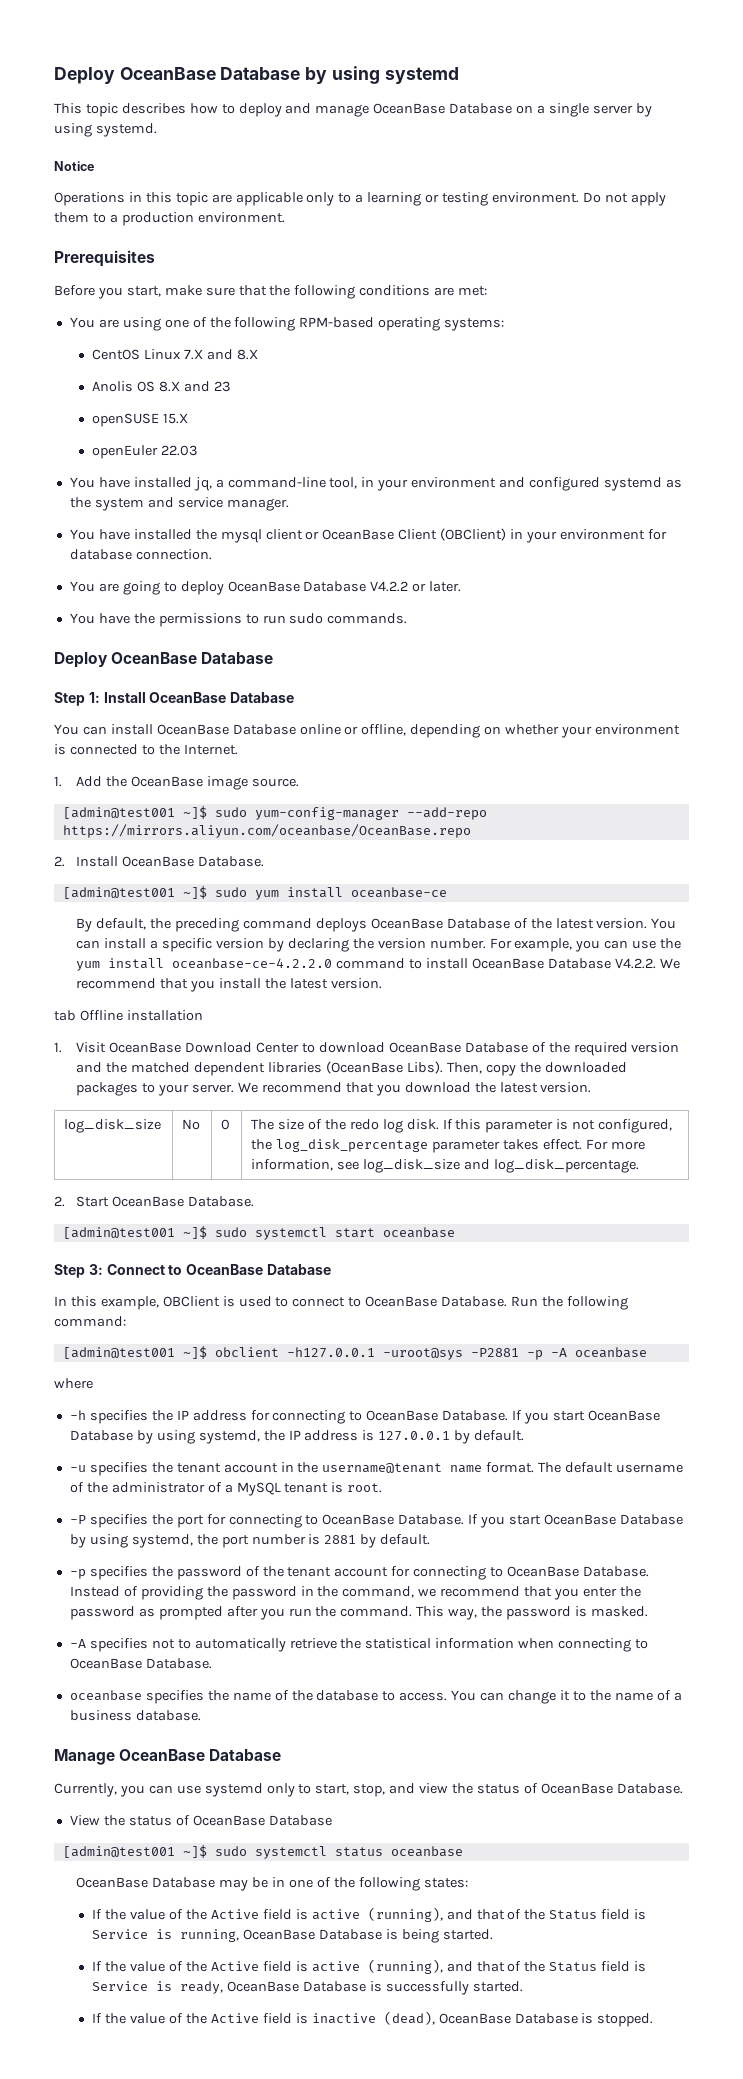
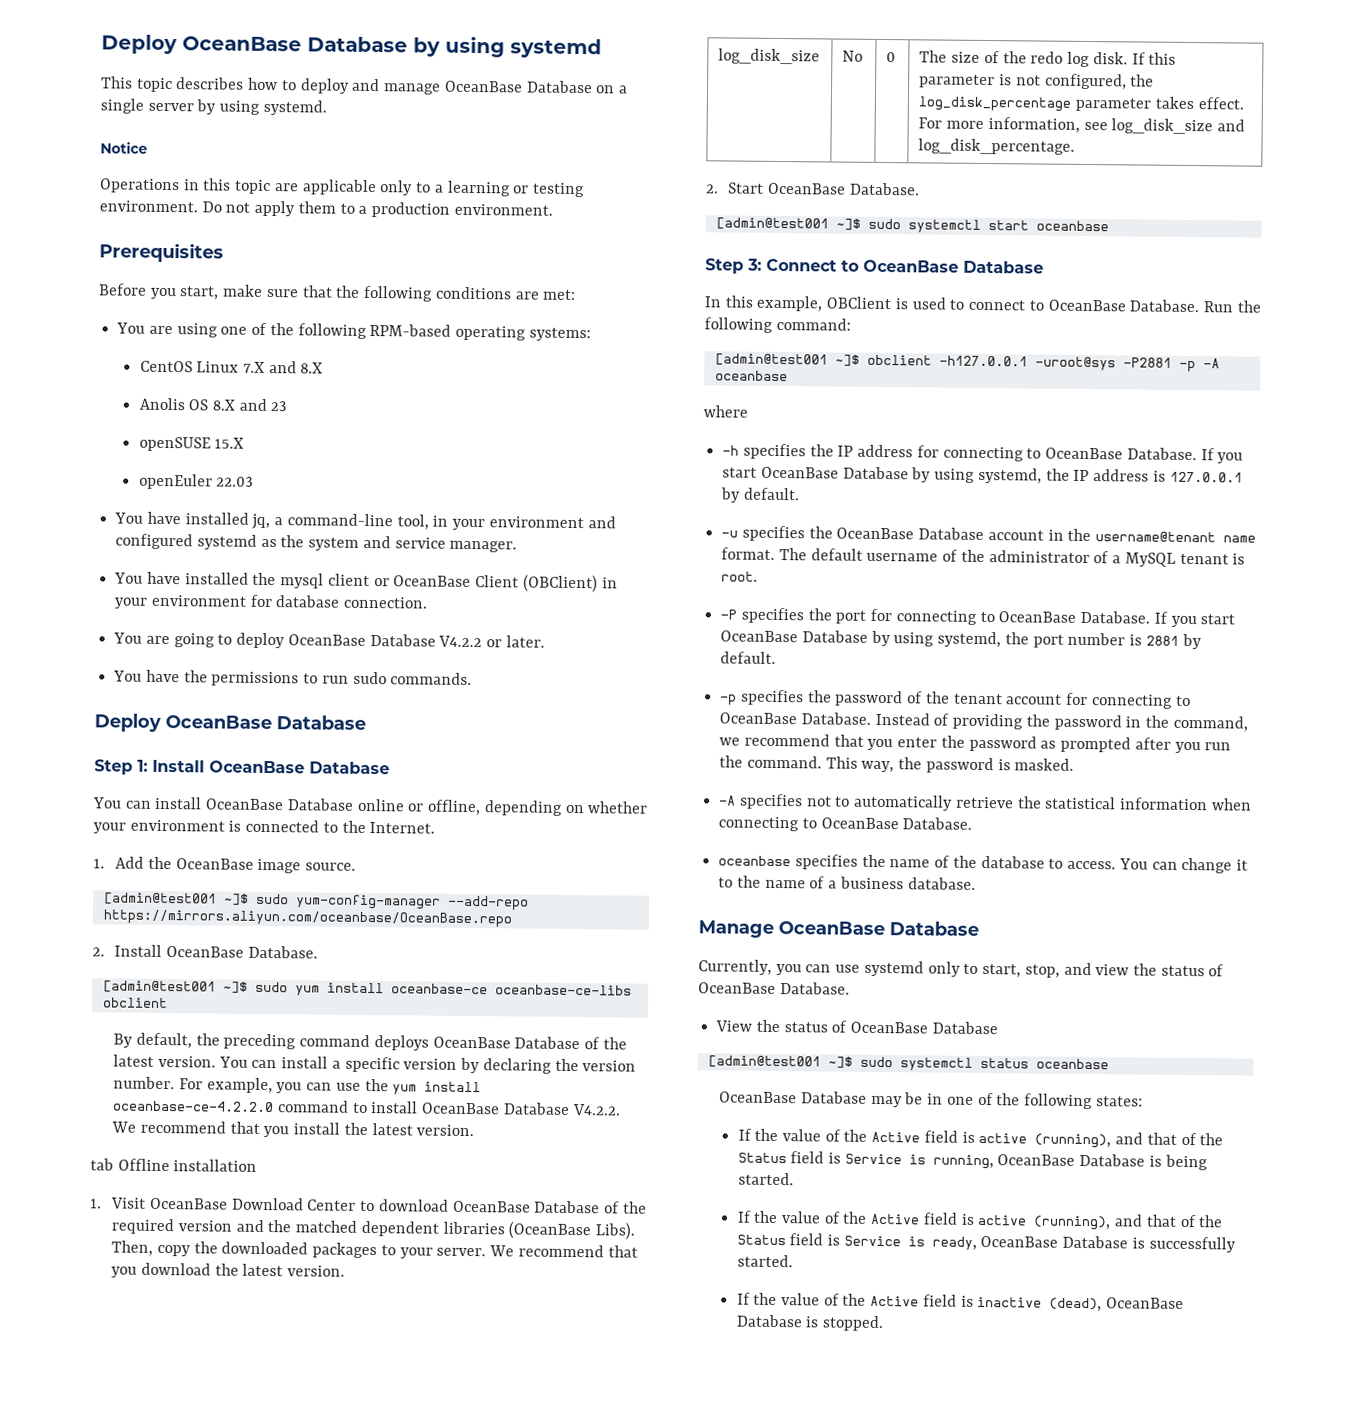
(447, 892) none -> [494,984,632,996] [102,997,168,1009] oceanbase-ce-libs obclient
[176,1463,221,1473] tenant -> [836,527,985,541] OceanBase Database

